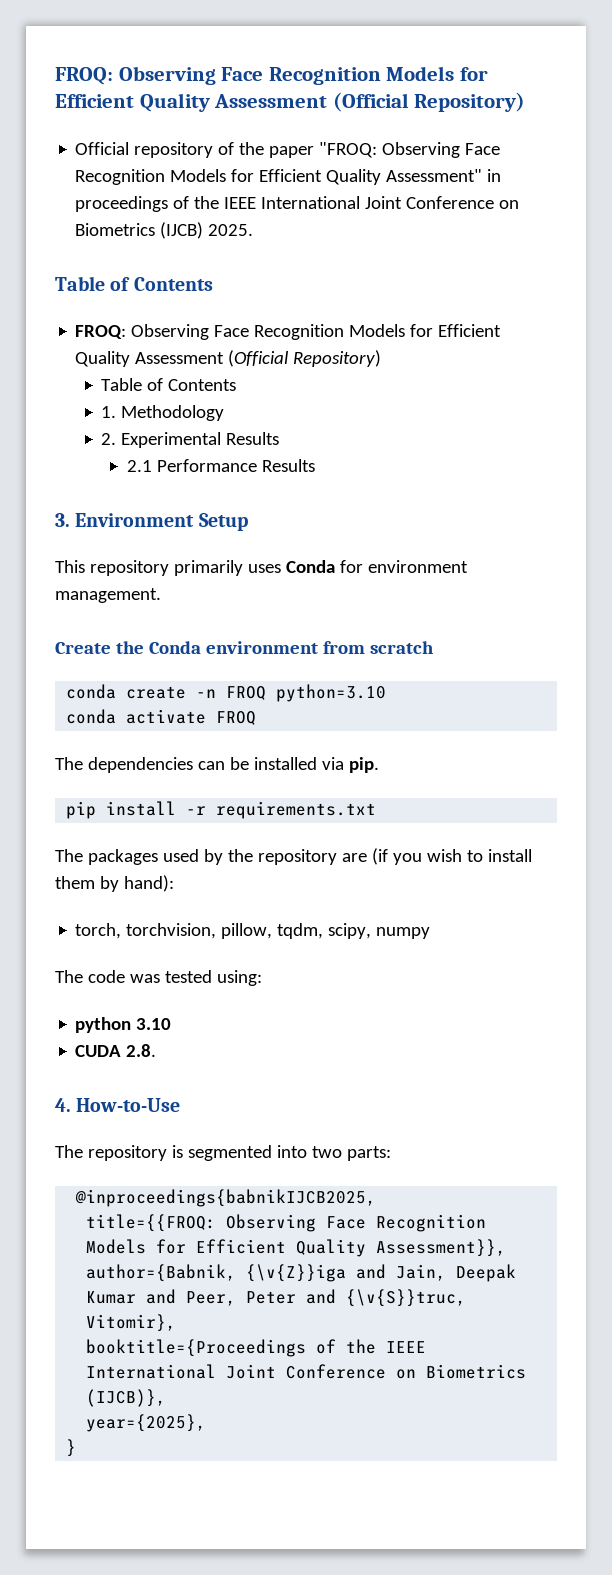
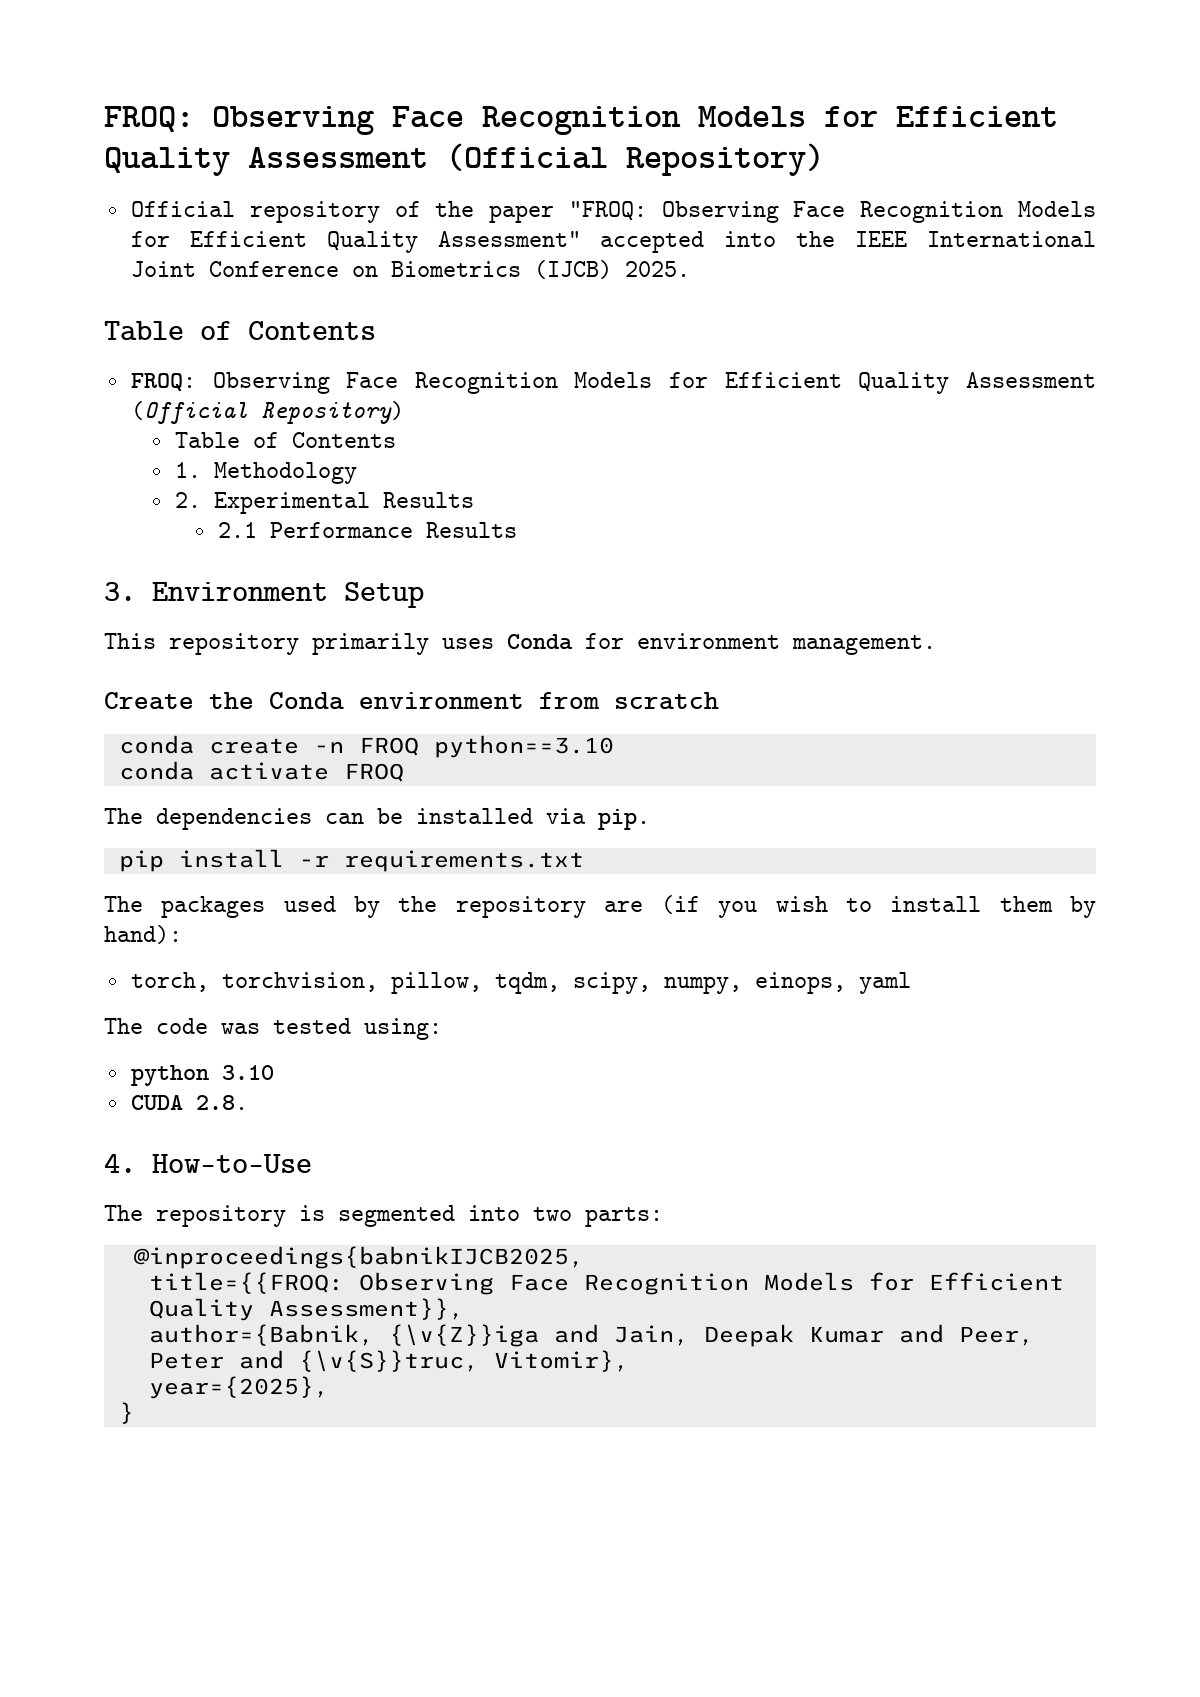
[487,169,502,182] [75,196,190,212] in proceedings of -> [600,231,777,253] accepted into
[276,684,387,702] python=3.10 -> [433,735,614,758] python==3.10
[376,927,431,939] numpy -> [663,972,911,994] numpy, einops, yaml
[86,1339,427,1357] [86,1364,527,1379] [86,1389,167,1407] // booktitle={Proceedings of the IEEE International Joint Conference on Biometrics (IJCB)}, -> (629, 1361) none

